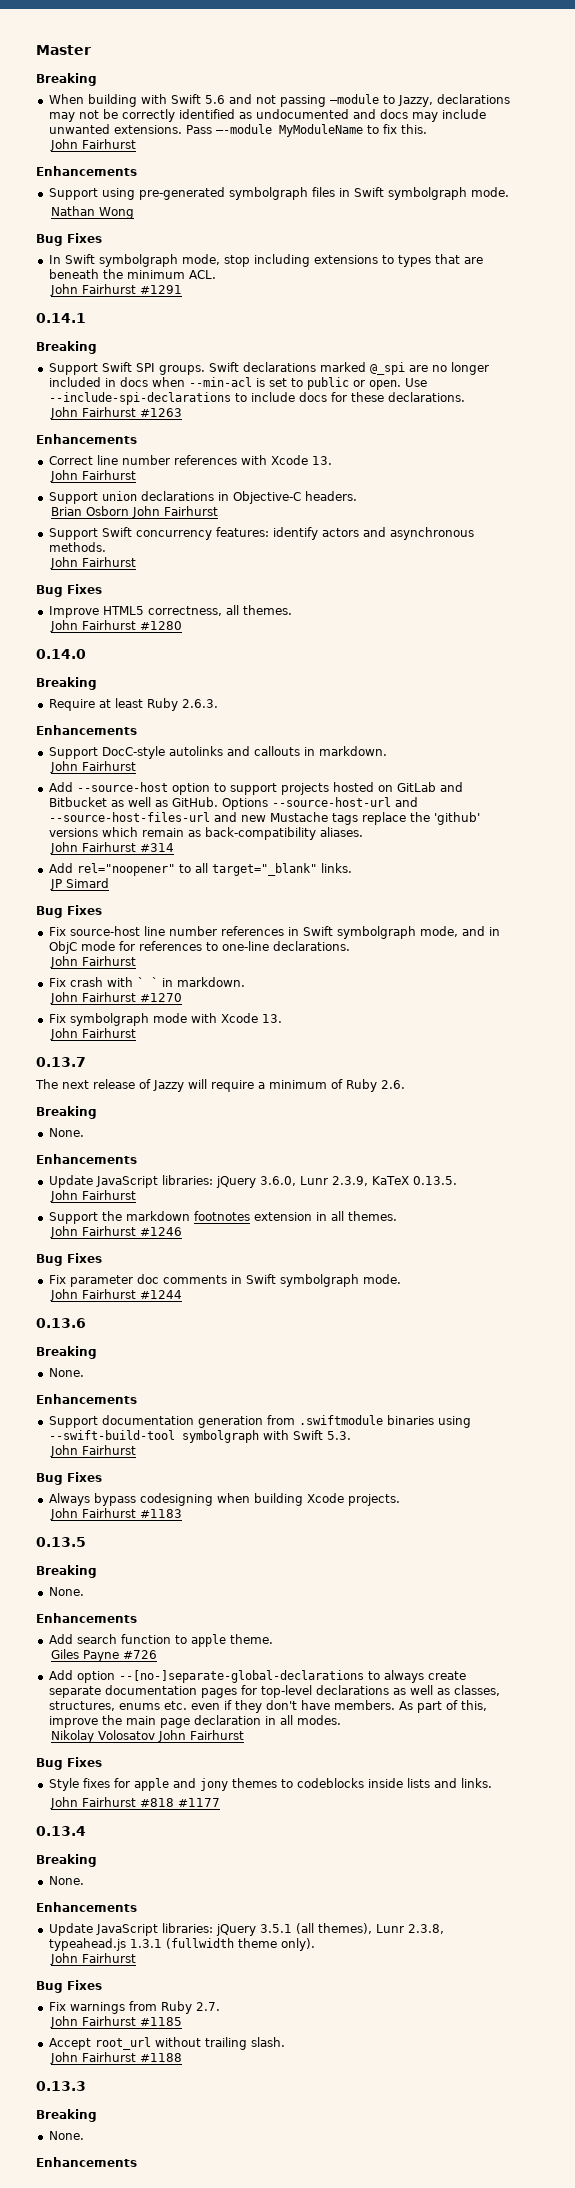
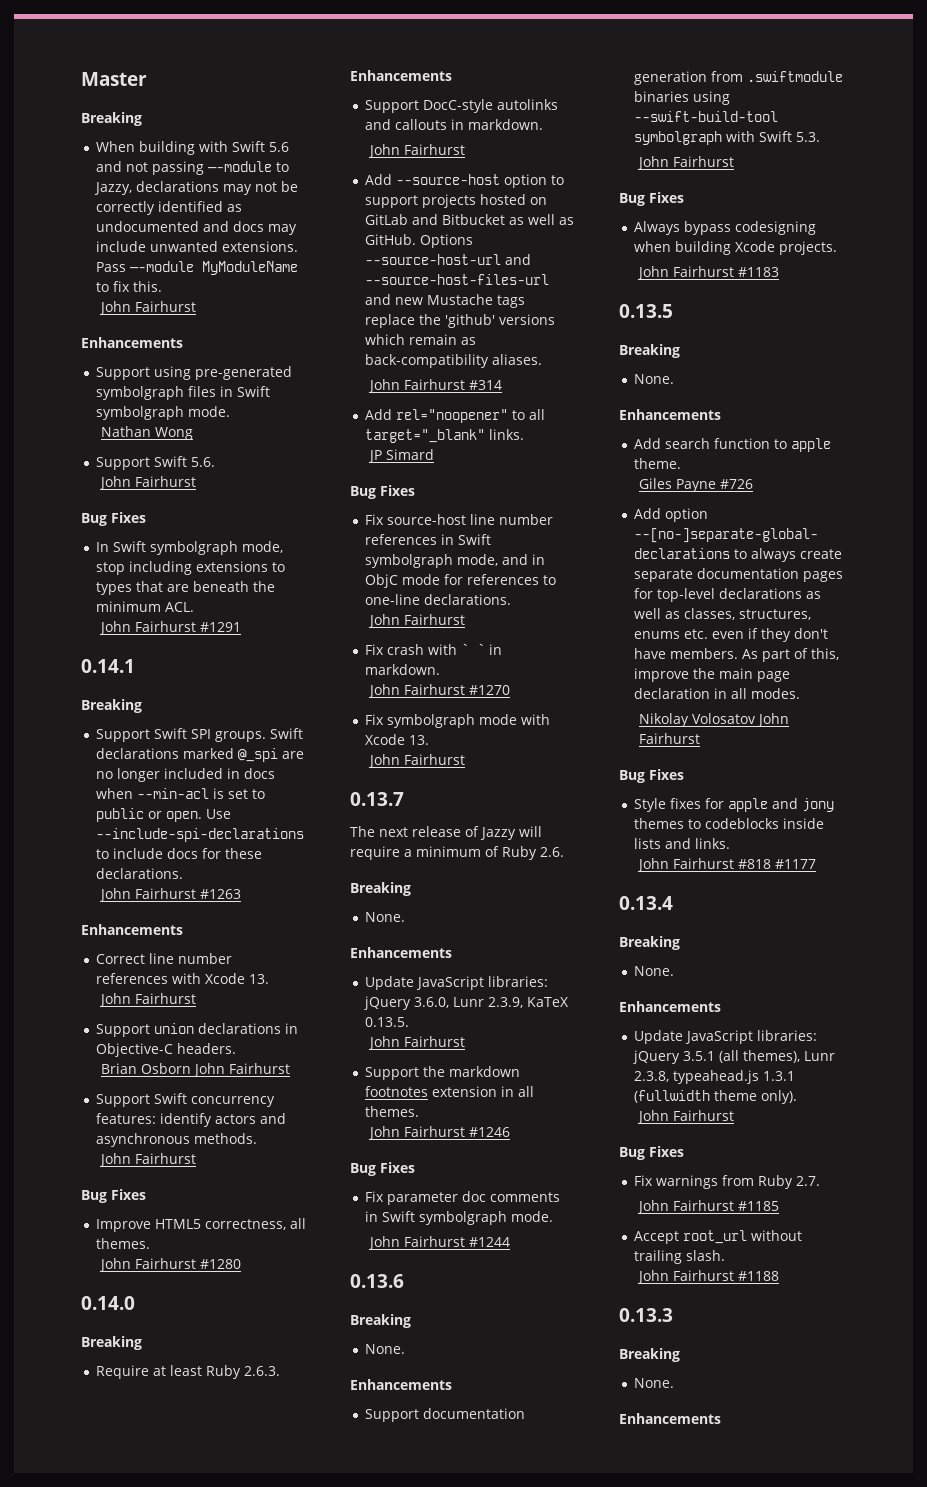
[329,94,379,104] —module -> [208,161,273,172] —-module
(134, 213) none -> [96,456,216,470] [98,476,196,490] // Support Swift 5.6. // John Fairhurst

